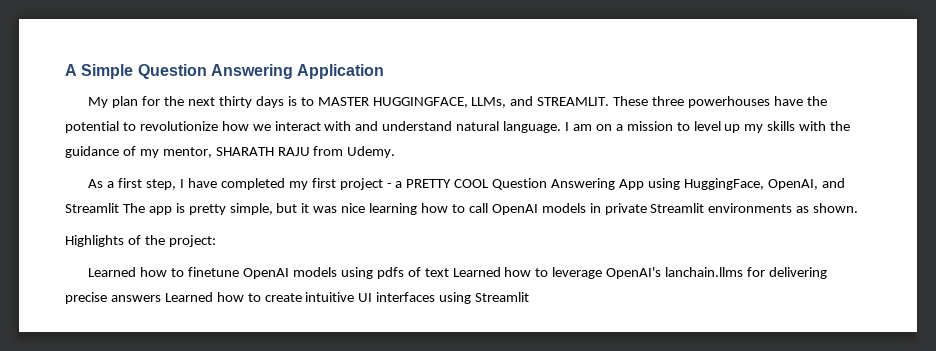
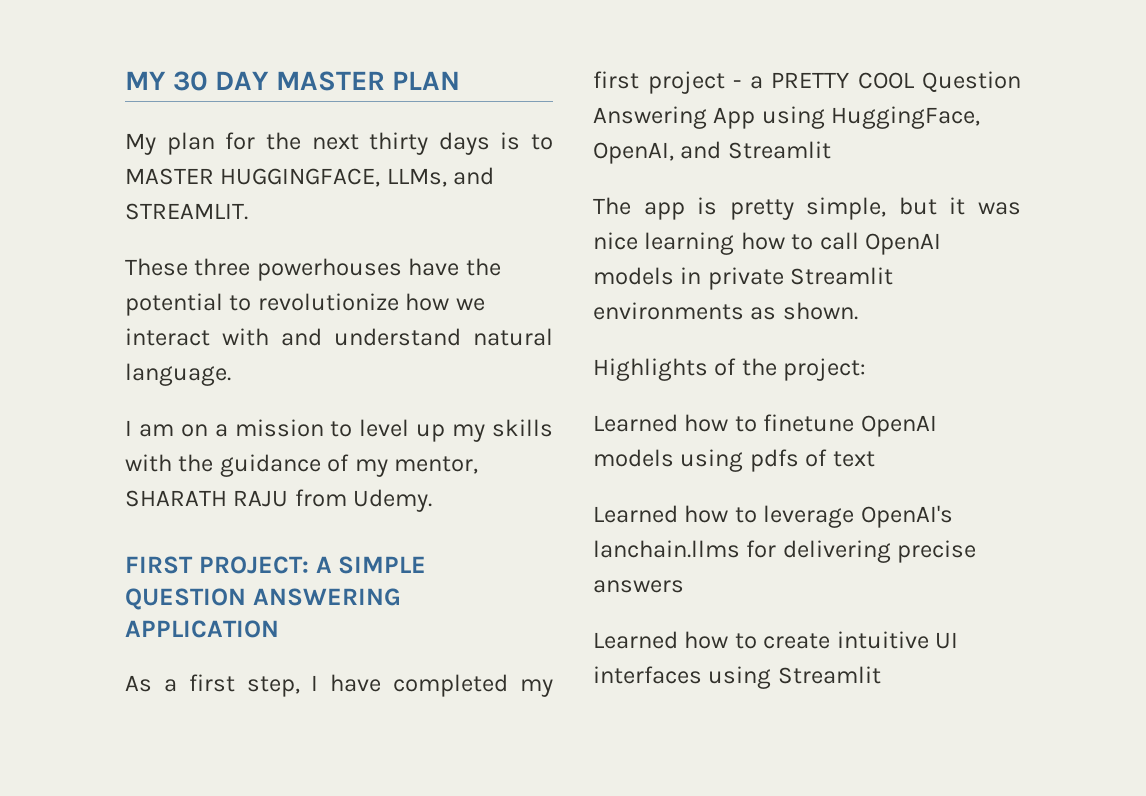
[65,64,385,79] A Simple Question Answering Application -> [125,71,461,91] MY 30 DAY MASTER PLAN
(610, 101) none -> (248, 211) //
(562, 127) none -> (231, 374) //
(396, 152) none -> [125,556,427,574] [125,588,401,610] [125,620,279,638] // FIRST PROJECT: A SIMPLE QUESTION ANSWERING APPLICATION
(119, 208) none -> (831, 150) //
(449, 272) none -> (875, 459) //
(161, 298) none -> (684, 586) //

